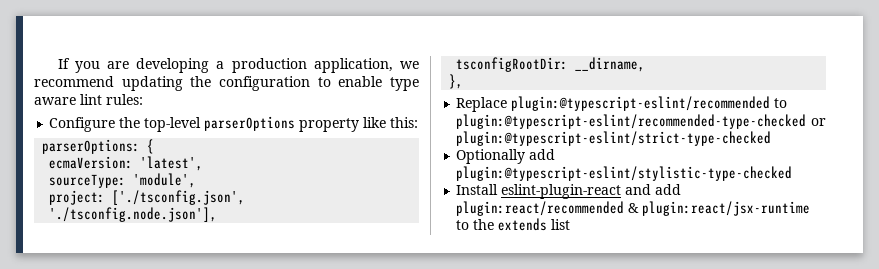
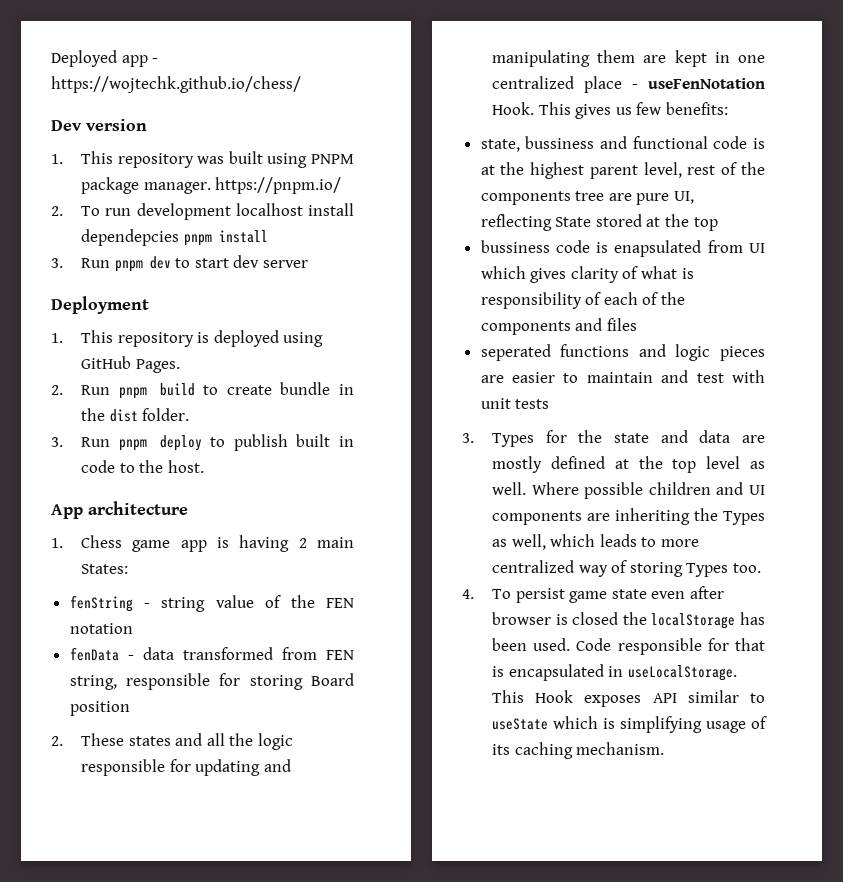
[57,58,419,73] [34,76,420,91] [34,94,143,105] [49,116,419,132] [42,139,155,154] [49,156,204,171] [49,173,197,188] [49,190,246,205] [49,207,218,222] [456,57,646,72] [449,74,464,89] [456,96,788,112] [456,114,826,129] [456,131,772,146] [456,149,556,164] [456,166,793,181] [456,184,682,199] [456,201,811,216] [456,218,571,231] If you are developing a production application, we recommend updating the configuration to enable type aware lint rules: // Configure the top-level parserOptions property like this: // parserOptions: { // ecmaVersion: 'latest', // sourceType: 'module', // project: ['./tsconfig.json', './tsconfig.node.json'], // tsconfigRootDir: __dirname, // }, // Replace plugin:@typescript-eslint/recommended to plugin:@typescript-eslint/recommended-type-checked or plugin:@typescript-eslint/strict-type-checked // Optionally add plugin:@typescript-eslint/stylistic-type-checked // Install eslint-plugin-react and add plugin:react/recommended & plugin:react/jsx-runtime to the extends list -> [51,50,159,67] [51,76,301,93] [51,119,147,131] [51,151,354,168] [80,177,342,194] [51,203,354,220] [80,229,268,246] [51,255,308,272] [51,296,149,314] [51,330,324,347] [80,356,180,373] [51,382,354,399] [80,408,190,422] [51,434,354,451] [80,460,204,473] [51,501,188,519] [51,535,354,552] [80,564,128,574] [69,595,354,612] [69,623,133,634] [69,647,355,661] [69,673,354,690] [69,701,130,716] [51,733,293,750] [80,759,291,776] [491,50,765,67] [491,76,765,93] [491,102,728,119] [480,136,765,152] [480,162,765,179] [480,191,695,205] [480,214,718,231] [480,240,765,257] [480,266,694,283] [480,292,686,309] [480,318,637,335] [480,344,765,361] [480,370,765,383] [480,398,550,409] [462,430,765,447] [491,456,765,473] [491,482,765,499] [491,508,765,525] [491,534,699,550] [491,560,761,577] [462,586,724,603] [491,612,765,629] [491,638,765,655] [491,664,737,681] [491,690,765,707] [491,716,767,733] [491,742,665,759] Deployed app - https://wojtechk.github.io/chess/ // Dev version // 1. This repository was built using PNPM package manager. https://pnpm.io/ // 2. To run development localhost install dependepcies pnpm install // 3. Run pnpm dev to start dev server // Deployment // 1. This repository is deployed using GitHub Pages. // 2. Run pnpm build to create bundle in the dist folder. // 3. Run pnpm deploy to publish built in code to the host. // App architecture // 1. Chess game app is having 2 main States: // fenString - string value of the FEN notation // fenData - data transformed from FEN string, responsible for storing Board position // 2. These states and all the logic responsible for updating and manipulating them are kept in one centralized place - useFenNotation Hook. This gives us few benefits: // state, bussiness and functional code is at the highest parent level, rest of the components tree are pure UI, reflecting State stored at the top // bussiness code is enapsulated from UI which gives clarity of what is responsibility of each of the components and files // seperated functions and logic pieces are easier to maintain and test with unit tests // 3. Types for the state and data are mostly defined at the top level as well. Where possible children and UI components are inheriting the Types as well, which leads to more centralized way of storing Types too. // 4. To persist game state even after browser is closed the localStorage has been used. Code responsible for that is encapsulated in useLocalStorage. This Hook exposes API similar to useState which is simplifying usage of its caching mechanism.

